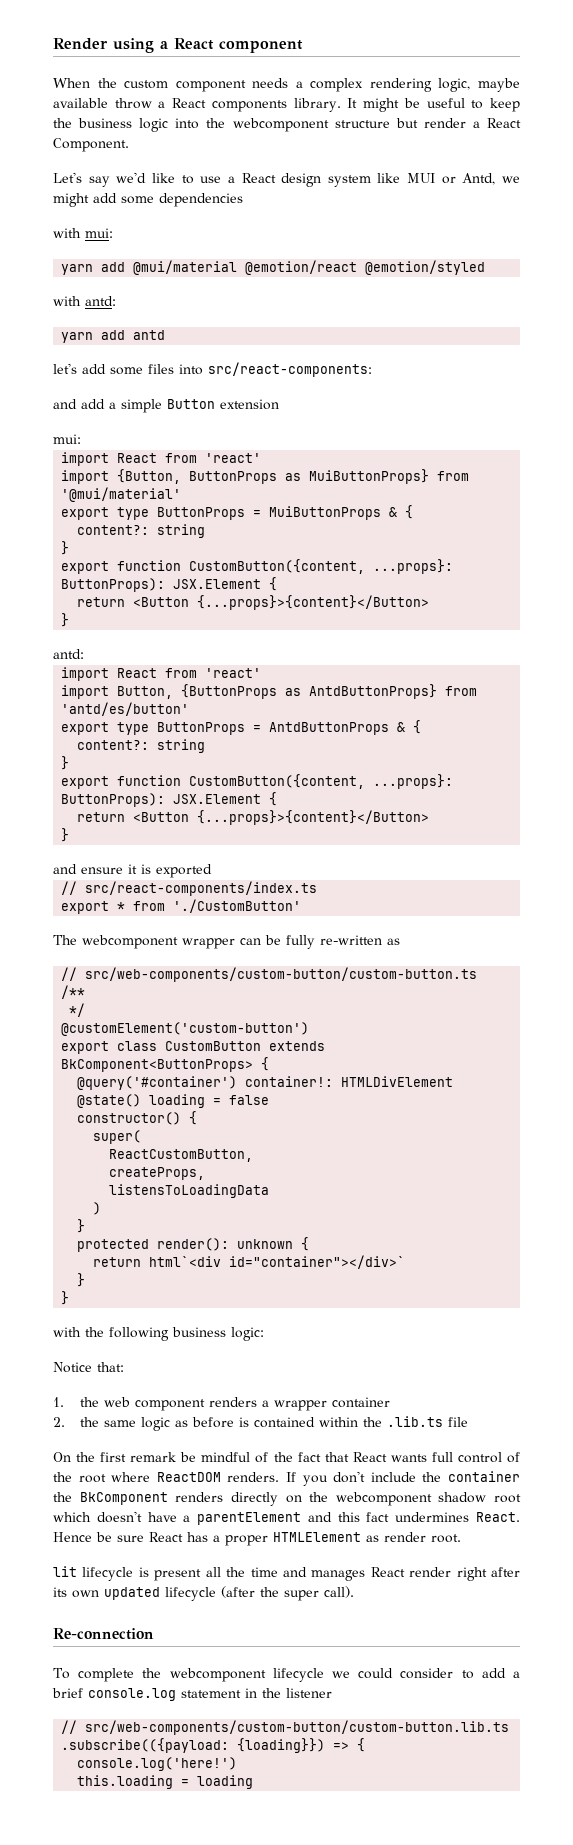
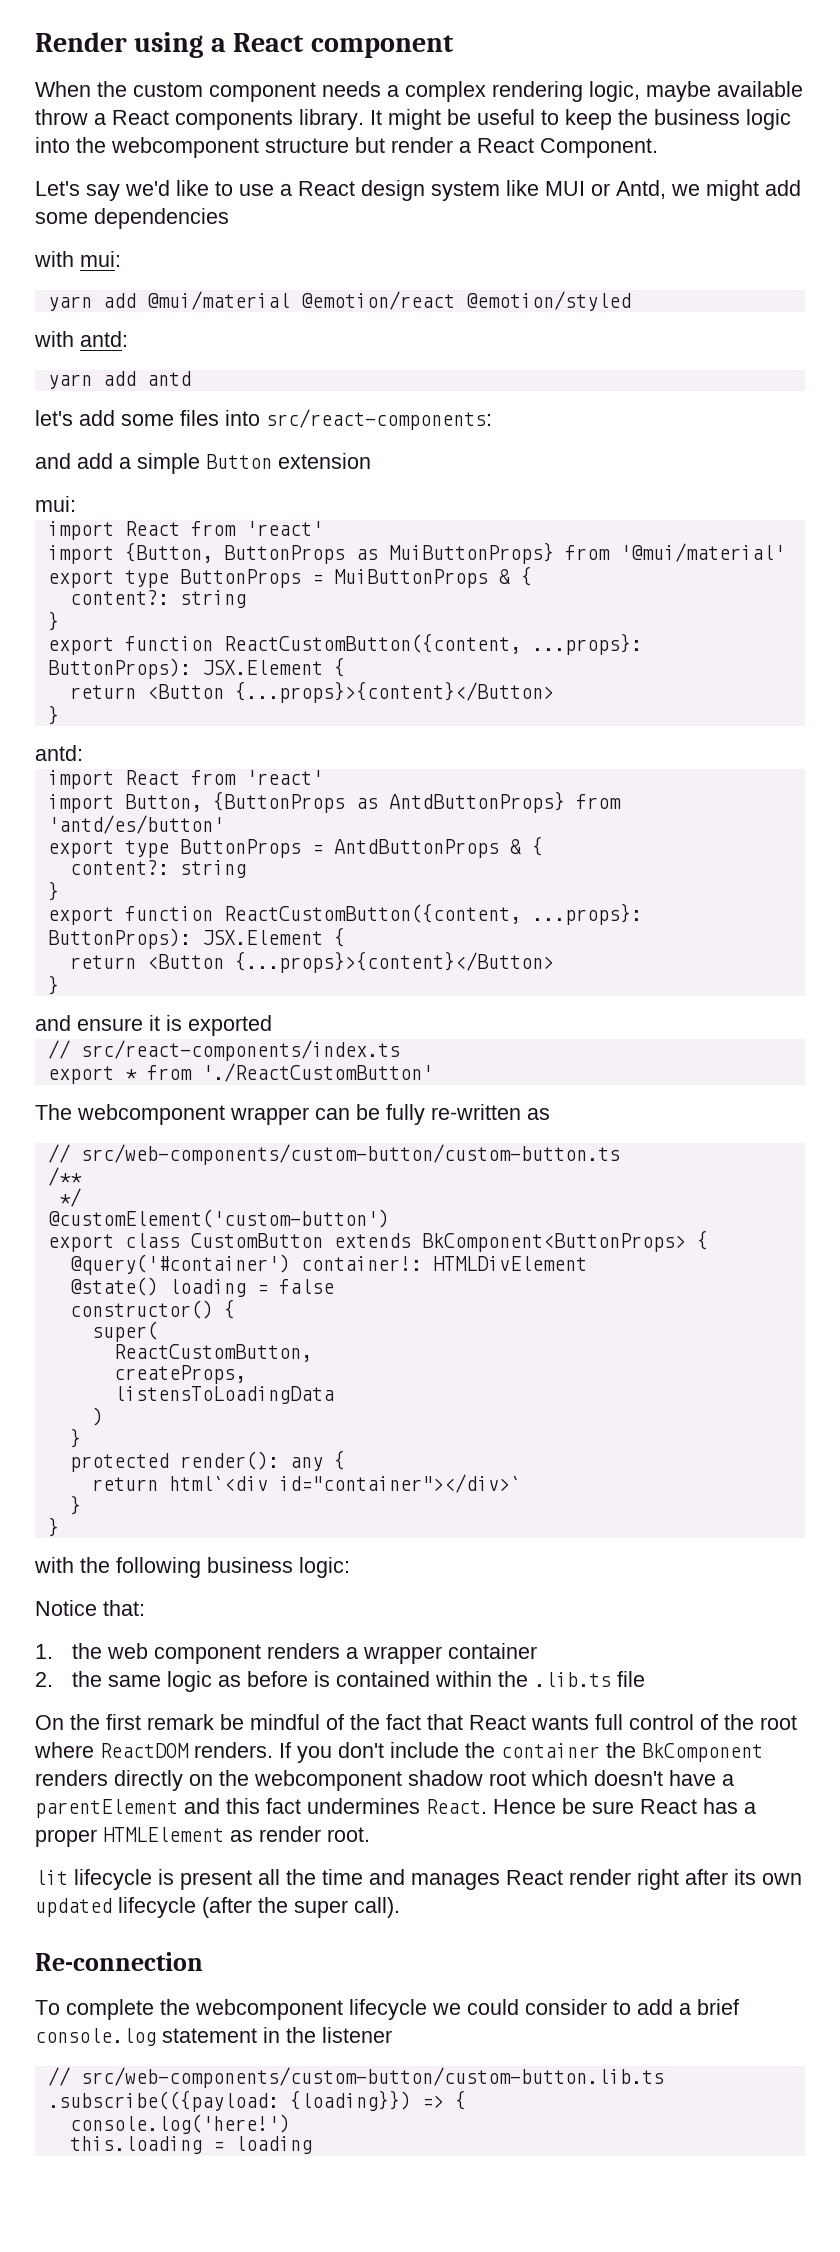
[189,559,366,574] CustomButton({content, -> [223,633,521,654] ReactCustomButton({content,
[189,774,366,789] CustomButton({content, -> [223,903,521,924] ReactCustomButton({content,
[173,899,302,913] './CustomButton' -> [201,1063,433,1082] './ReactCustomButton'
[237,1239,294,1249] unknown -> [289,1457,323,1471] any

